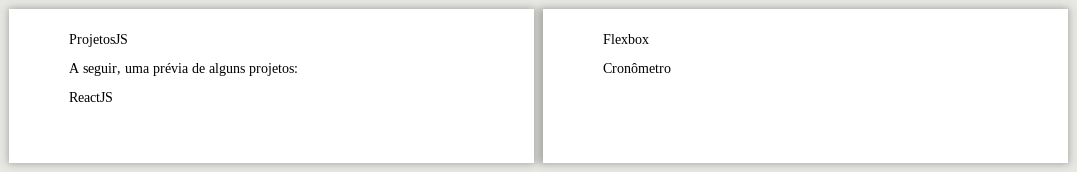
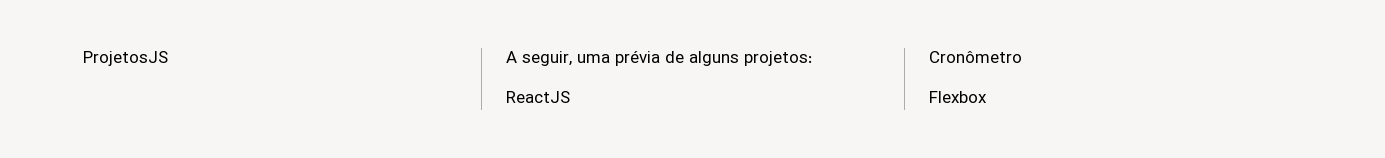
(113, 97) none -> [929,51,1022,63] // Cronômetro
[603,63,671,73] // Cronômetro -> (987, 97) none

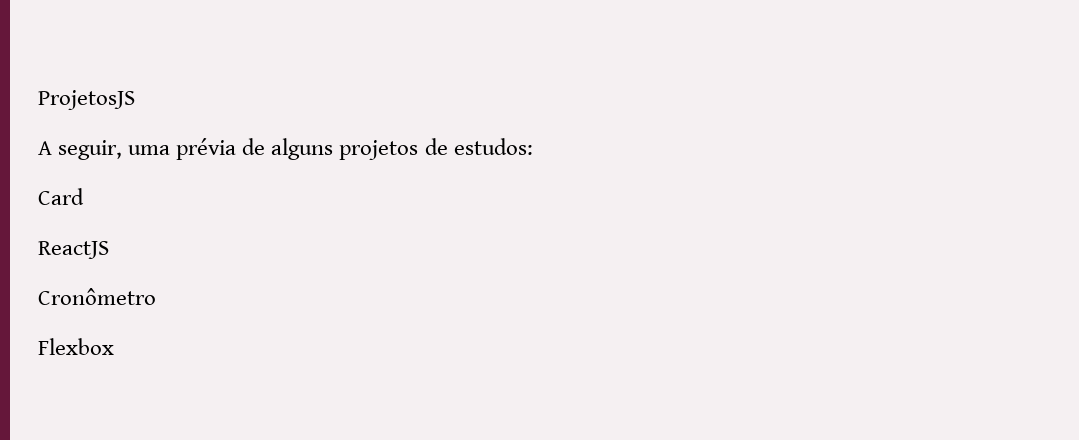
[744,51,812,66] projetos: -> [339,138,533,160] [38,188,84,205] projetos de estudos: // Card

